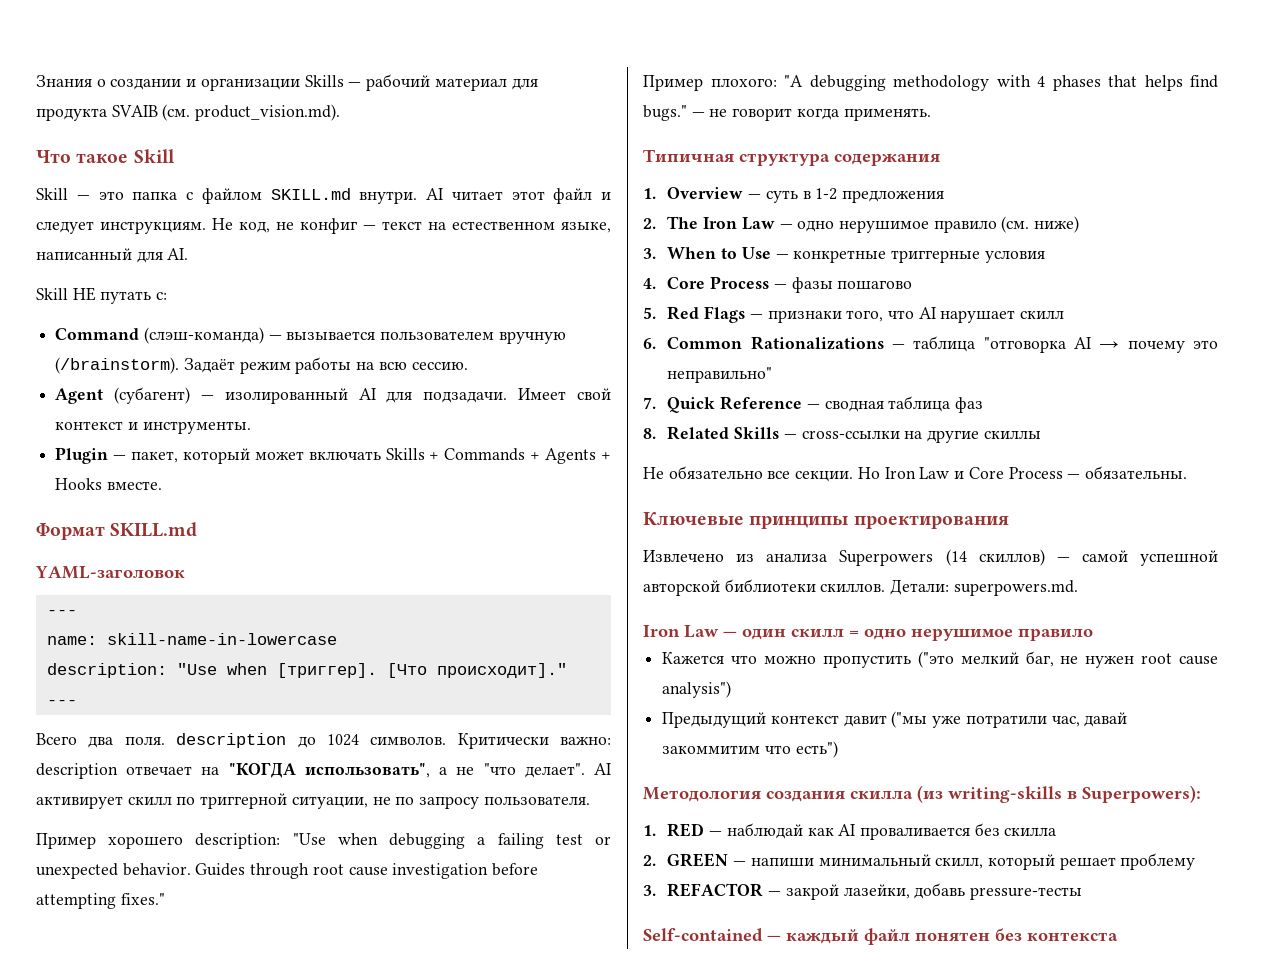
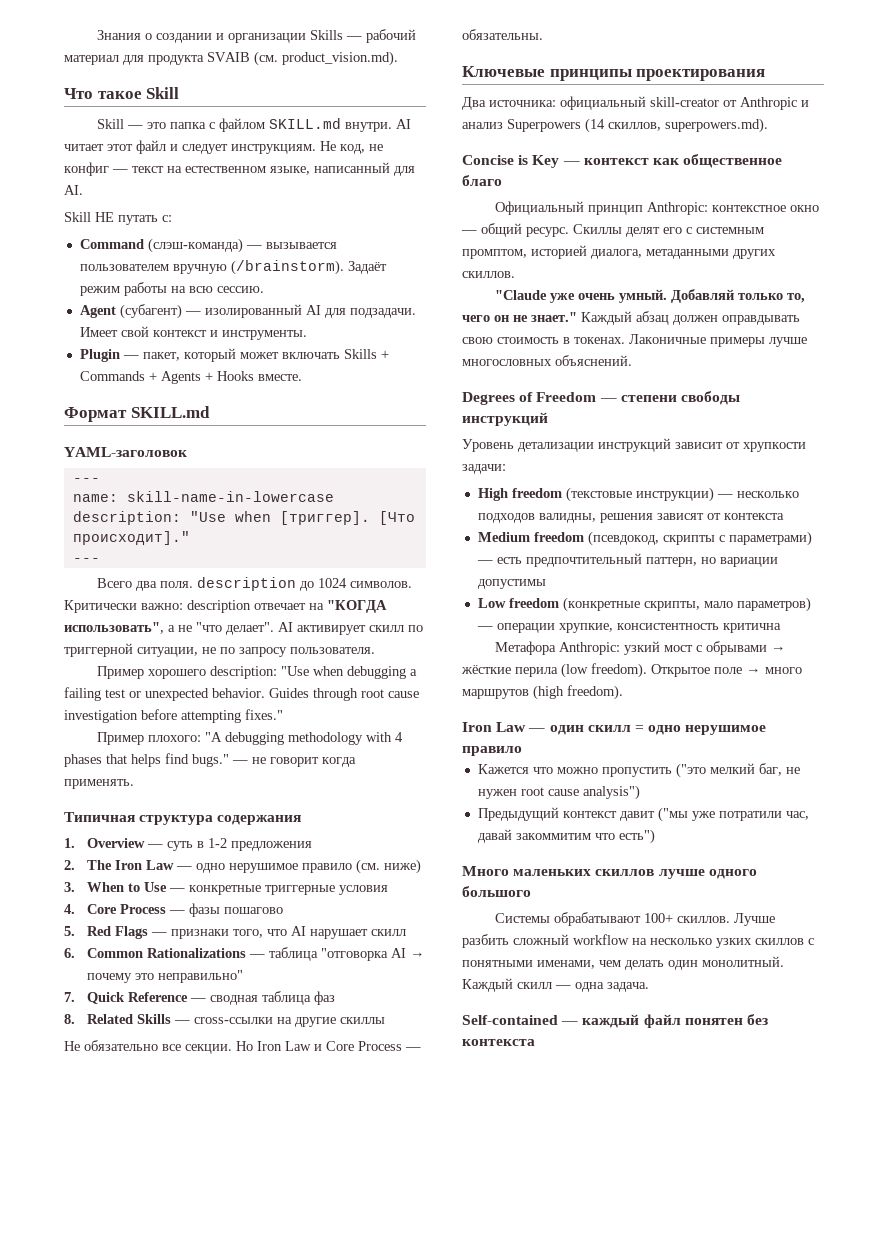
[643,549,1218,566] [643,579,1078,596] Извлечено из анализа Superpowers (14 скиллов) — самой успешной авторской библиотеки скиллов. Детали: superpowers.md. -> [462,96,809,110] [462,118,768,133] [462,154,783,168] [462,175,502,186] [495,201,820,215] [461,223,764,237] [462,245,776,259] [462,271,515,278] [495,289,806,303] [462,311,800,325] [462,334,807,347] [462,355,632,366] [462,391,740,405] [462,412,548,426] [462,438,806,452] [462,464,506,474] [477,487,799,502] [477,513,784,523] [477,531,812,546] [476,553,778,567] [477,579,546,589] [477,597,811,612] [476,623,781,633] [495,641,787,655] [461,663,802,678] [462,685,623,700] Два источника: официальный skill-creator от Anthropic и анализ Superpowers (14 скиллов, superpowers.md). // Concise is Key — контекст как общественное благо // Официальный принцип Anthropic: контекстное окно — общий ресурс. Скиллы делят его с системным промптом, историей диалога, метаданными других скиллов. // "Claude уже очень умный. Добавляй только то, чего он не знает." Каждый абзац должен оправдывать свою стоимость в токенах. Лаконичные примеры лучше многословных объяснений. // Degrees of Freedom — степени свободы инструкций // Уровень детализации инструкций зависит от хрупкости задачи: // High freedom (текстовые инструкции) — несколько подходов валидны, решения зависят от контекста // Medium freedom (псевдокод, скрипты с параметрами) — есть предпочтительный паттерн, но вариации допустимы // Low freedom (конкретные скрипты, мало параметров) — операции хрупкие, консистентность критична // Метафора Anthropic: узкий мост с обрывами → жёсткие перила (low freedom). Открытое поле → много маршрутов (high freedom).
[643,785,1201,803] [643,823,1057,840] [643,853,1196,870] [643,883,1082,900] Методология создания скилла (из writing-skills в Superpowers): // 1. RED — наблюдай как AI проваливается без скилла // 2. GREEN — напиши минимальный скилл, который решает проблему // 3. REFACTOR — закрой лазейки, добавь pressure-тесты -> [462,866,757,879] [462,886,531,897] [495,912,776,926] [462,934,814,948] [462,956,784,970] [462,978,649,992] Много маленьких скиллов лучше одного большого // Системы обрабатывают 100+ скиллов. Лучше разбить сложный workflow на несколько узких скиллов с понятными именами, чем делать один монолитный. Каждый скилл — одна задача.

